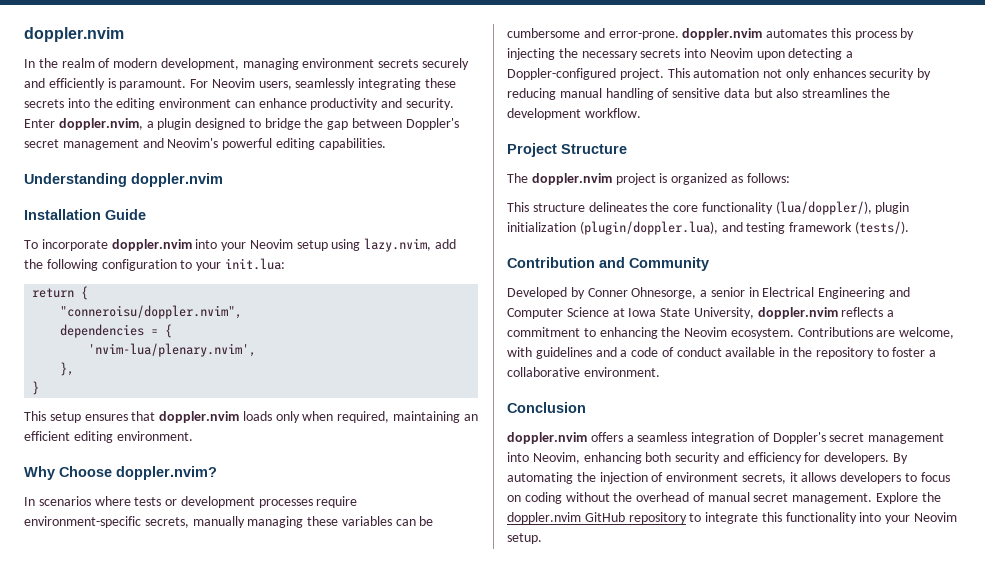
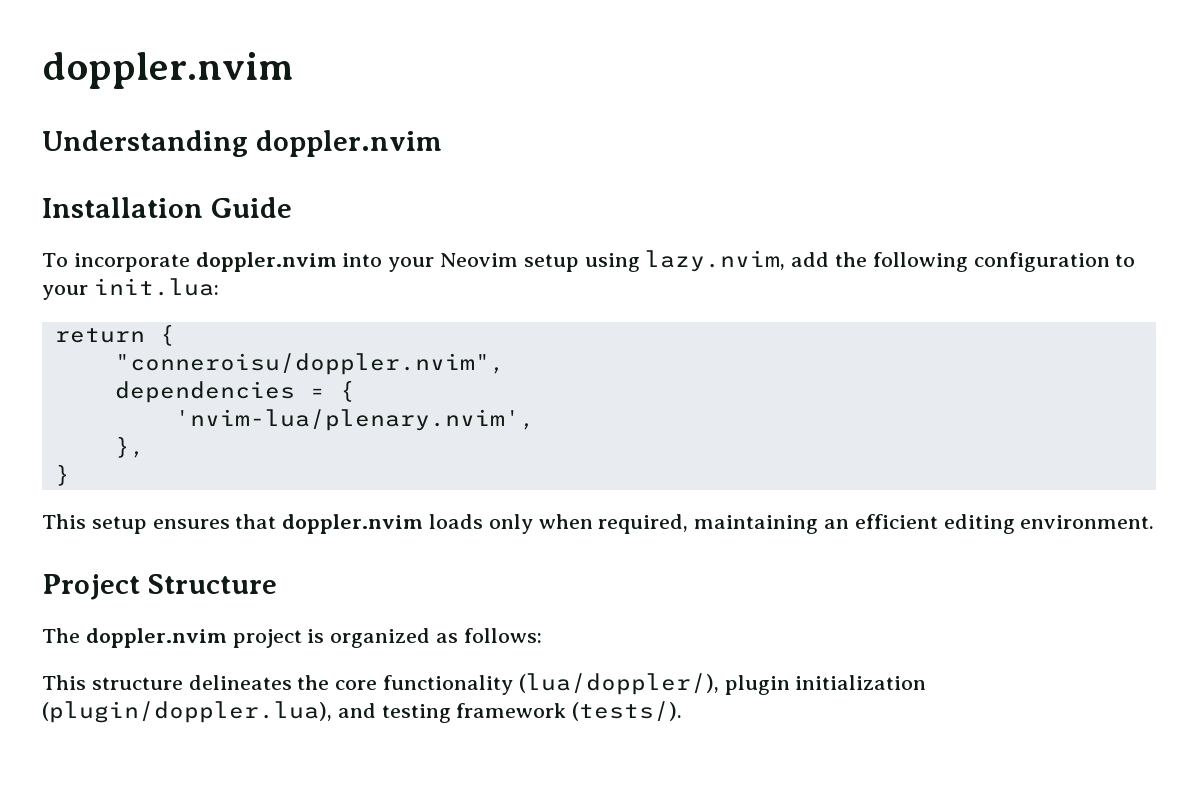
[24,27,124,42] [24,58,470,70] [24,78,457,90] [24,98,455,110] [24,118,459,130] [24,138,386,150] doppler.nvim // In the realm of modern development, managing environment secrets securely and efficiently is paramount. For Neovim users, seamlessly integrating these secrets into the editing environment can enhance productivity and security. Enter doppler.nvim, a plugin designed to bridge the gap between Doppler's secret management and Neovim's powerful editing capabilities. -> [42,52,293,89] doppler.nvim
[24,466,217,480] [24,496,358,508] [24,516,434,528] [507,28,915,40] [507,48,854,60] [507,68,932,80] [507,88,891,100] [507,108,641,120] // Why Choose doppler.nvim? // In scenarios where tests or development processes require environment-specific secrets, manually managing these variables can be cumbersome and error-prone. doppler.nvim automates this process by injecting the necessary secrets into Neovim upon detecting a Doppler-configured project. This automation not only enhances security by reducing manual handling of sensitive data but also streamlines the development workflow. -> (1155, 522) none
[507,257,709,271] [507,287,911,299] [507,307,895,319] [507,327,955,339] [507,347,937,359] [507,367,660,377] [507,402,586,413] [507,432,945,444] [507,452,909,464] [507,472,950,484] [507,492,941,504] [507,512,958,524] [507,533,542,544] // Contribution and Community // Developed by Conner Ohnesorge, a senior in Electrical Engineering and Computer Science at Iowa State University, doppler.nvim reflects a commitment to enhancing the Neovim ecosystem. Contributions are welcome, with guidelines and a code of conduct available in the repository to foster a collaborative environment. // Conclusion // doppler.nvim offers a seamless integration of Doppler's secret management into Neovim, enhancing both security and efficiency for developers. By automating the injection of environment secrets, it allows developers to focus on coding without the overhead of manual secret management. Explore the doppler.nvim GitHub repository to integrate this functionality into your Neovim setup. -> (683, 711) none

